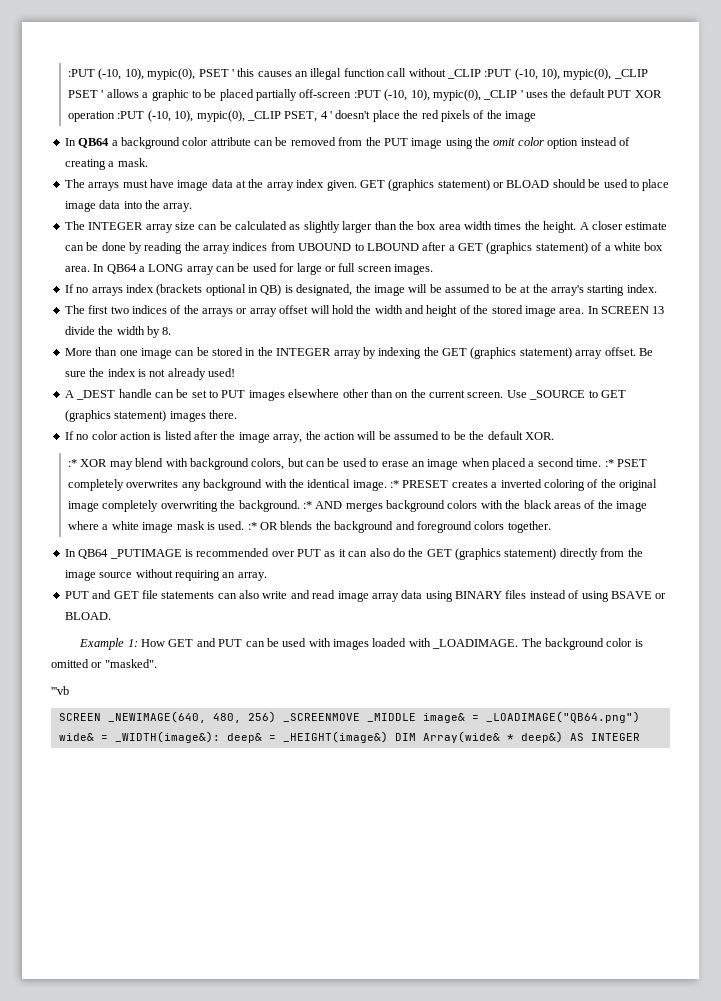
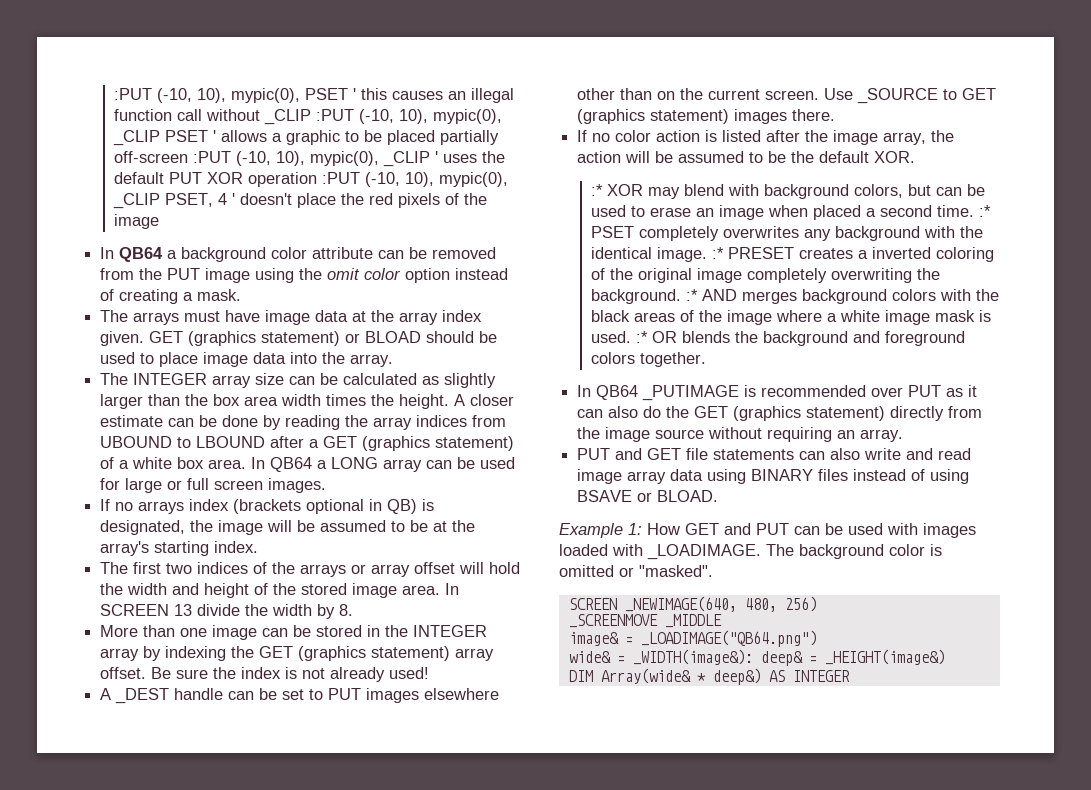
[51,686,69,695] // '''vb -> (713, 571) none
(276, 717) none -> (817, 604) //
(416, 717) none -> (722, 621) //
(388, 737) none -> (945, 657) //

